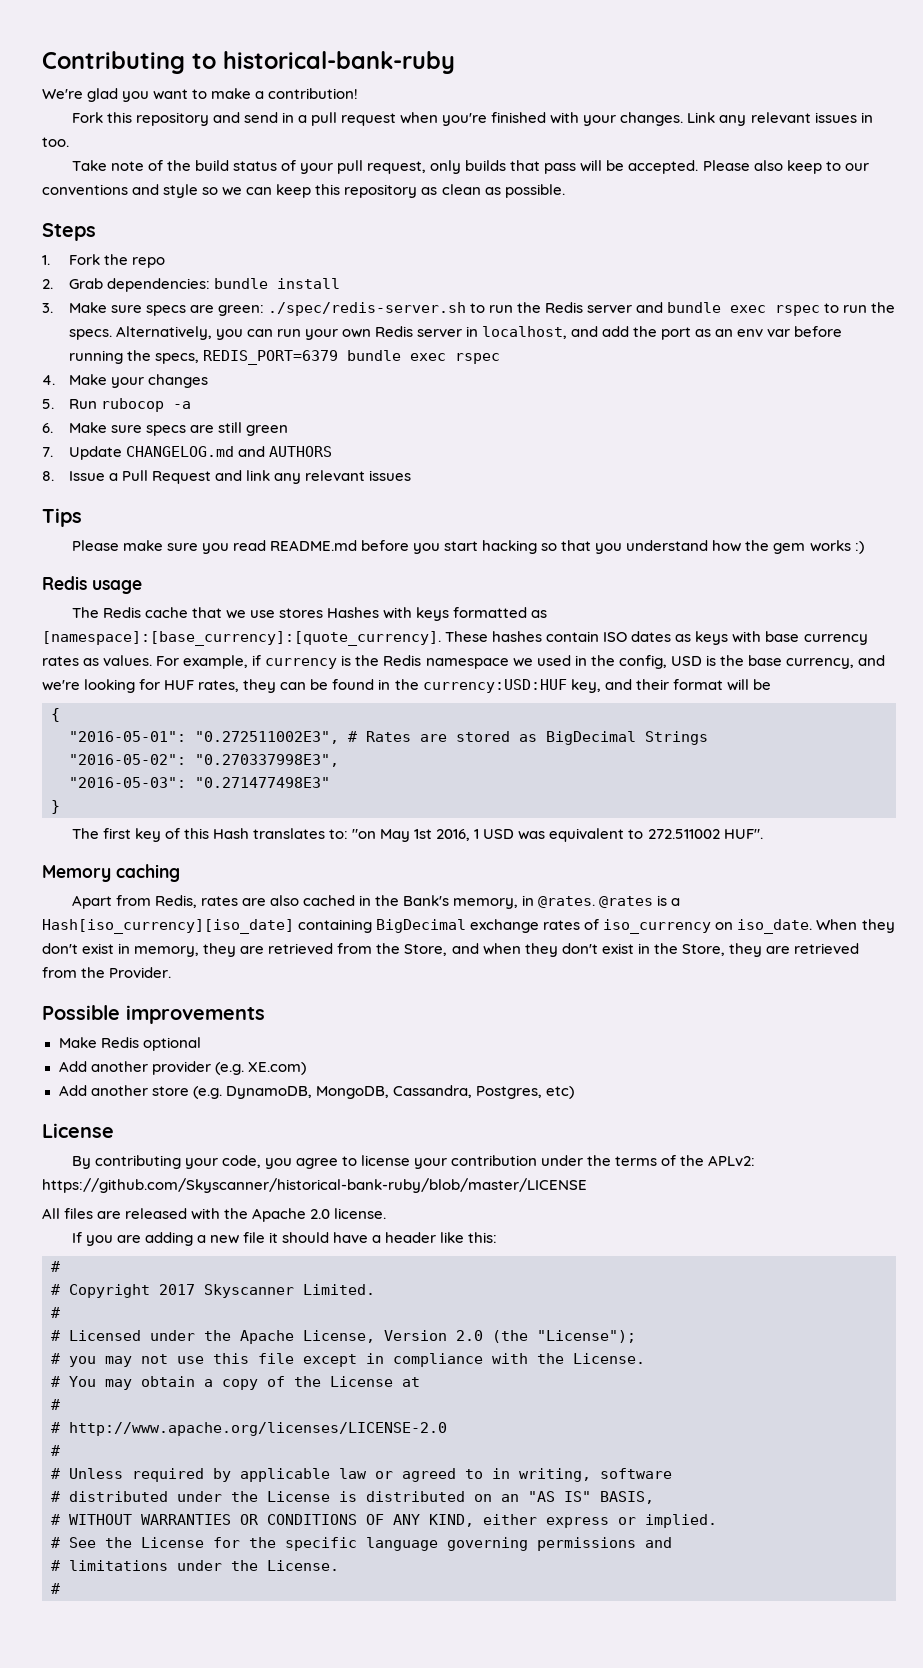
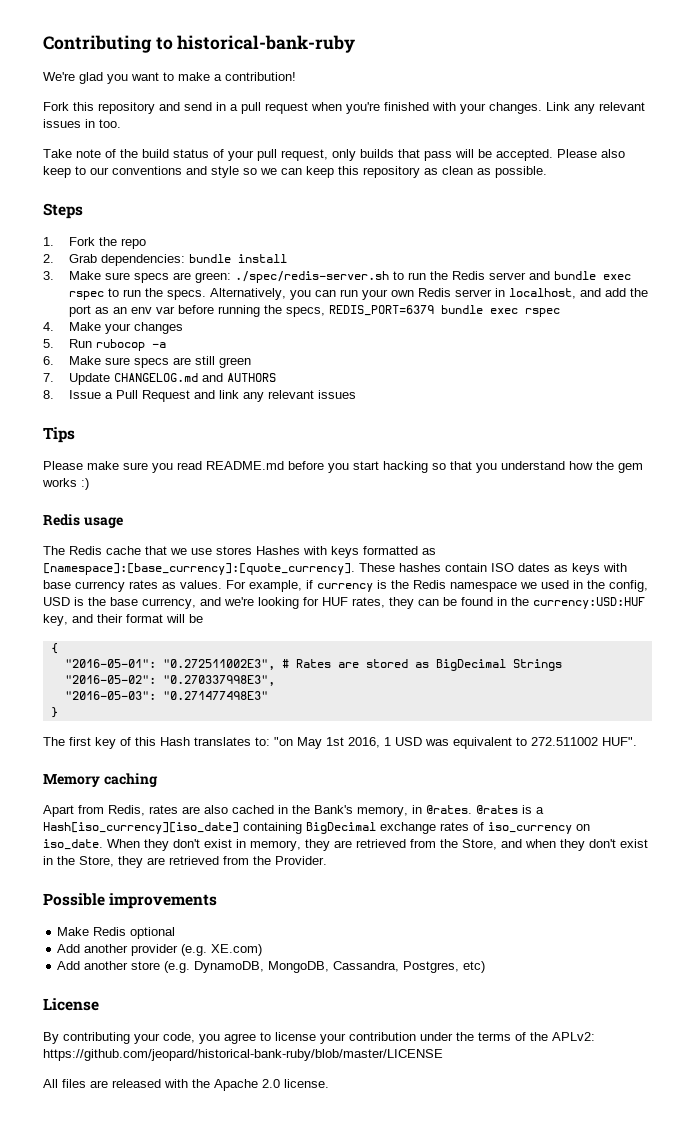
[42,1178,587,1193] https://github.com/Skyscanner/historical-bank-ruby/blob/master/LICENSE -> [43,1049,443,1061] https://github.com/jeopard/historical-bank-ruby/blob/master/LICENSE
[71,1232,498,1246] [51,1261,60,1272] [51,1284,375,1298] [51,1307,60,1318] [51,1330,636,1344] [51,1353,645,1367] [51,1376,420,1390] [51,1399,60,1410] [51,1422,447,1436] [51,1445,60,1456] [51,1468,672,1482] [51,1491,654,1504] [51,1514,717,1528] [51,1537,672,1551] [51,1560,339,1571] [51,1583,60,1594] // If you are adding a new file it should have a header like this: // # // # Copyright 2017 Skyscanner Limited. // # // # Licensed under the Apache License, Version 2.0 (the "License"); // # you may not use this file except in compliance with the License. // # You may obtain a copy of the License at // # // # http://www.apache.org/licenses/LICENSE-2.0 // # // # Unless required by applicable law or agreed to in writing, software // # distributed under the License is distributed on an "AS IS" BASIS, // # WITHOUT WARRANTIES OR CONDITIONS OF ANY KIND, either express or implied. // # See the License for the specific language governing permissions and // # limitations under the License. // # -> (329, 1083) none

